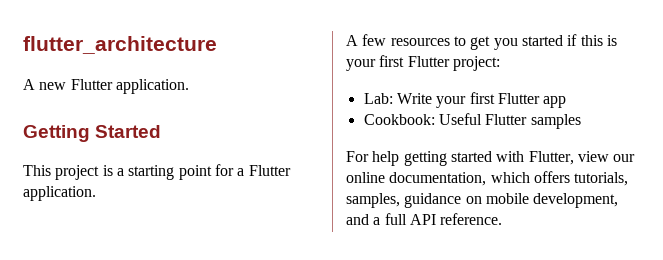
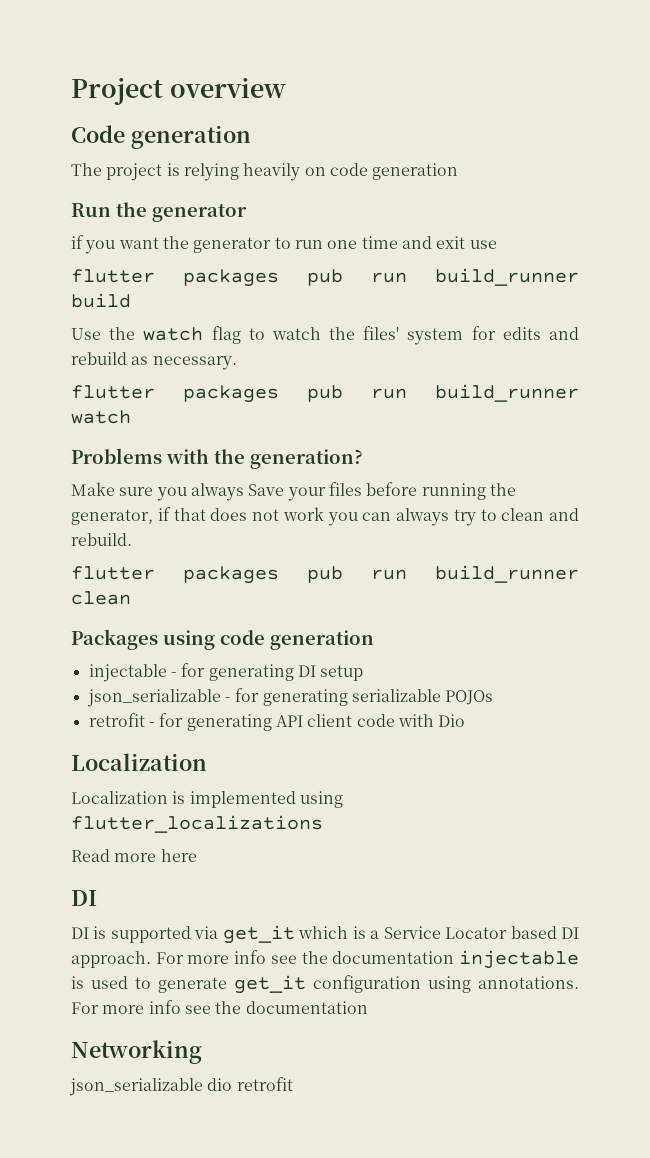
[23,36,217,54] [23,79,189,94] [23,125,162,142] [23,164,291,180] [23,186,96,201] [346,34,617,50] [346,55,500,71] [363,92,567,108] [363,113,581,129] [346,151,636,166] [346,171,629,186] [346,193,619,208] [346,213,503,225] flutter_architecture // A new Flutter application. // Getting Started // This project is a starting point for a Flutter application. // A few resources to get you started if this is your first Flutter project: // Lab: Write your first Flutter app // Cookbook: Useful Flutter samples // For help getting started with Flutter, view our online documentation, which offers tutorials, samples, guidance on mobile development, and a full API reference. -> [71,78,286,105] [71,125,251,149] [71,163,459,181] [71,202,247,222] [71,235,497,254] [71,268,579,287] [71,293,131,308] [71,326,579,345] [71,352,237,370] [71,384,579,403] [71,410,131,424] [71,448,363,469] [71,482,516,501] [71,507,579,526] [71,533,132,546] [71,565,579,584] [71,591,131,605] [71,629,374,650] [88,663,364,682] [86,688,494,707] [88,713,466,731] [71,753,207,771] [71,791,343,808] [71,815,323,833] [71,849,197,862] [71,890,97,906] [71,925,579,944] [71,950,579,969] [71,975,579,994] [71,1000,368,1014] [71,1040,202,1064] [69,1077,293,1096] Project overview // Code generation // The project is relying heavily on code generation // Run the generator // if you want the generator to run one time and exit use // flutter packages pub run build_runner build // Use the watch flag to watch the files' system for edits and rebuild as necessary. // flutter packages pub run build_runner watch // Problems with the generation? // Make sure you always Save your files before running the generator, if that does not work you can always try to clean and rebuild. // flutter packages pub run build_runner clean // Packages using code generation // injectable - for generating DI setup // json_serializable - for generating serializable POJOs // retrofit - for generating API client code with Dio // Localization // Localization is implemented using flutter_localizations // Read more here // DI // DI is supported via get_it which is a Service Locator based DI approach. For more info see the documentation injectable is used to generate get_it configuration using annotations. For more info see the documentation // Networking // json_serializable dio retrofit

